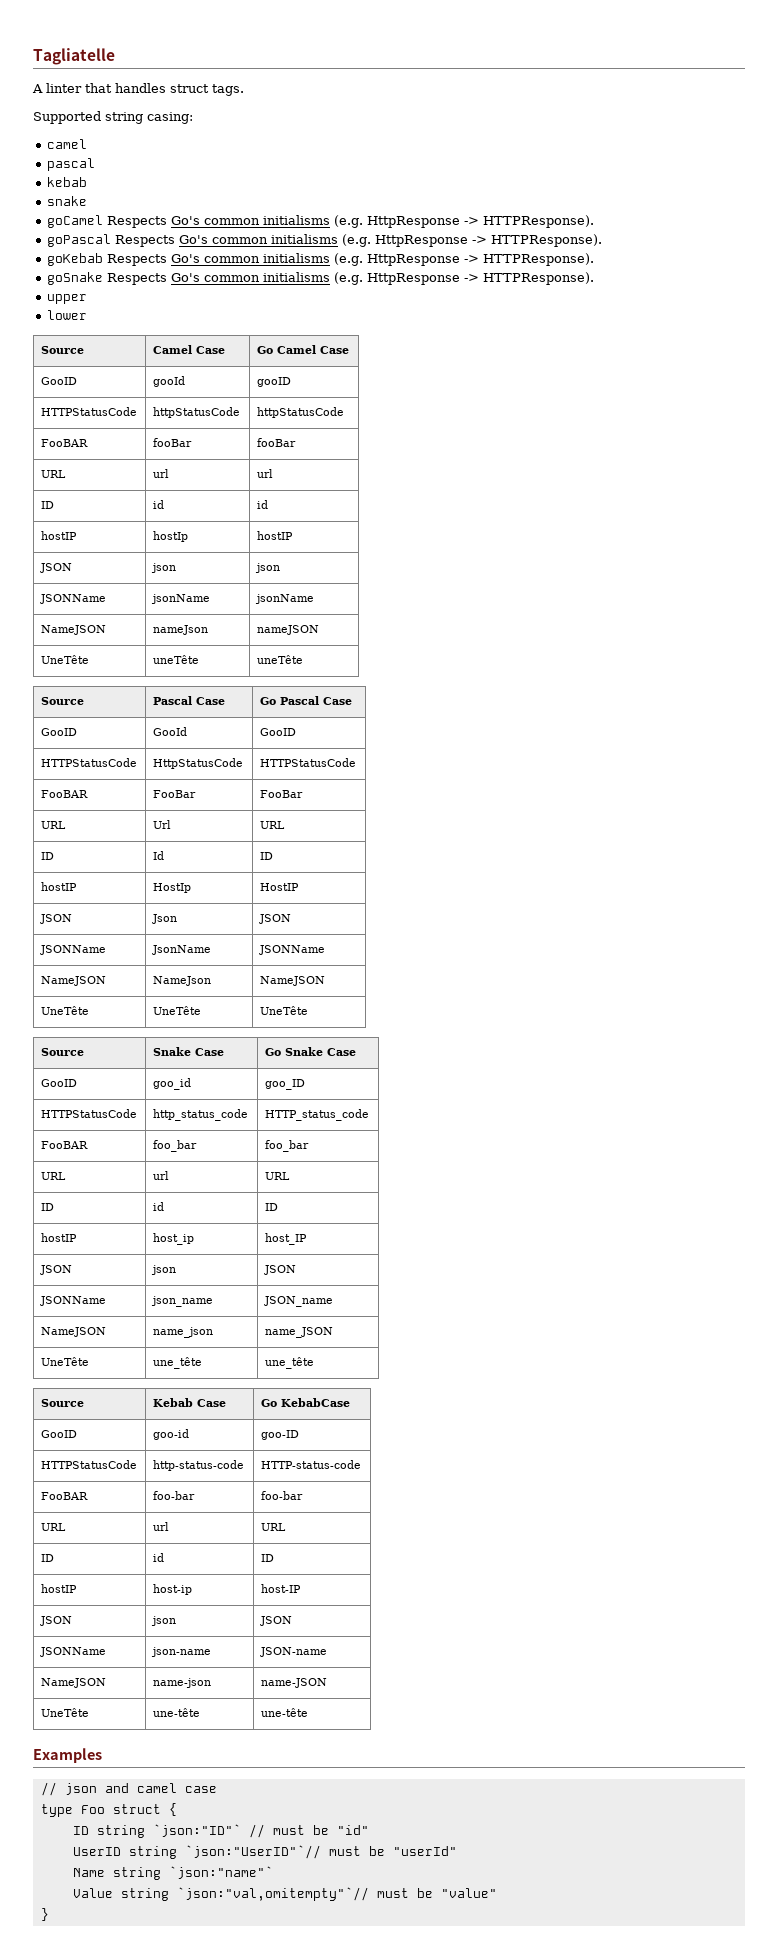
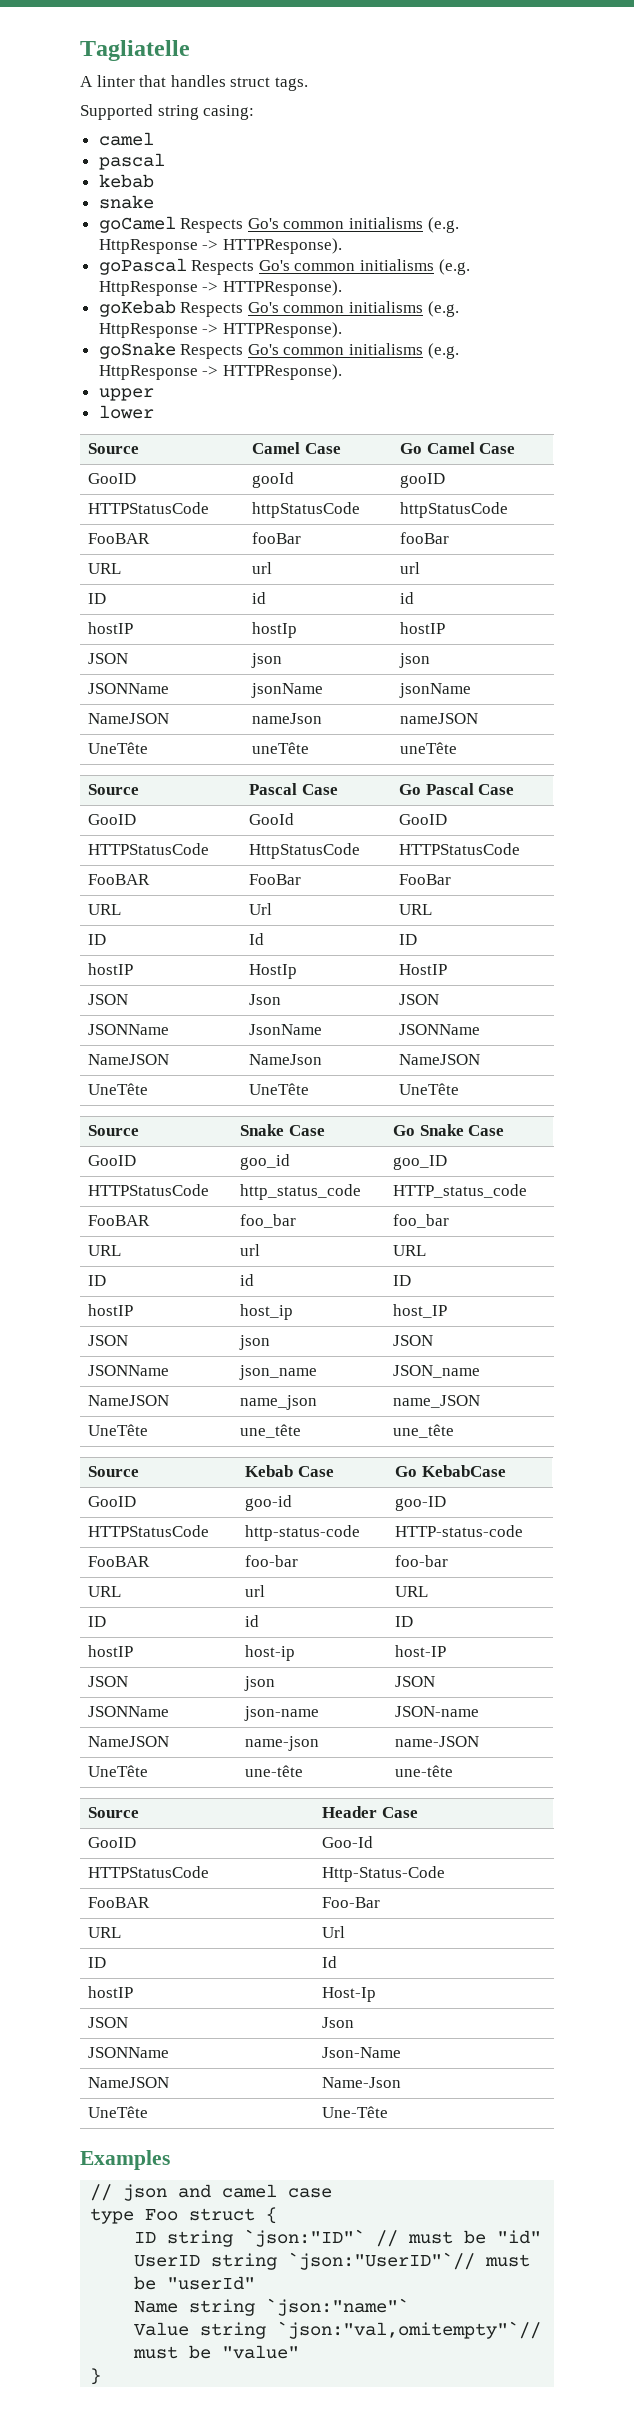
(308, 1712) none -> [88,1807,140,1818] [322,1806,418,1818] [88,1837,137,1848] [322,1836,374,1848] [88,1866,210,1878] [322,1866,446,1882] [88,1897,151,1908] [322,1897,381,1908] [88,1927,122,1938] [322,1926,346,1938] [88,1957,107,1968] [322,1956,338,1968] [88,1986,134,1998] [322,1987,377,2002] [88,2017,129,2028] [322,2017,355,2028] [88,2047,170,2058] [322,2047,402,2058] [88,2077,170,2088] [322,2077,402,2088] [88,2106,149,2118] [322,2106,389,2118] // Source | Header Case // GooID | Goo-Id // HTTPStatusCode | Http-Status-Code // FooBAR | Foo-Bar // URL | Url // ID | Id // hostIP | Host-Ip // JSON | Json // JSONName | Json-Name // NameJSON | Name-Json // UneTête | Une-Tête

